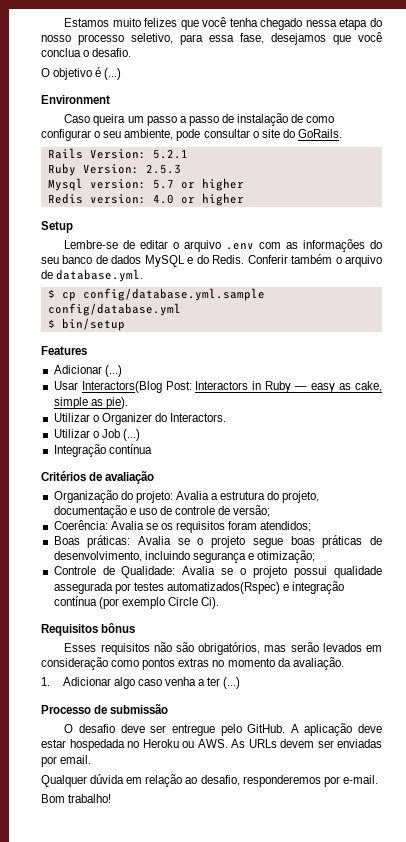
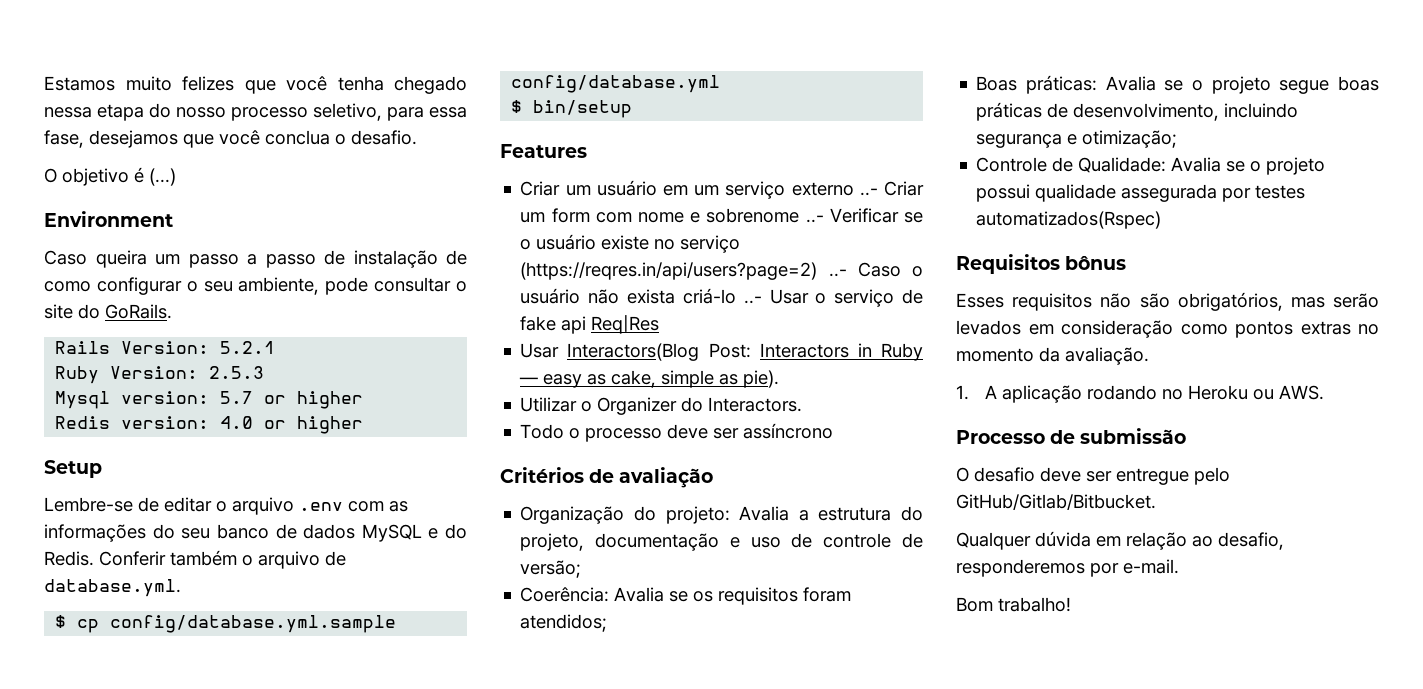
[53,365,122,377] Adicionar (...) -> [520,180,924,199] [520,208,923,223] [520,234,741,253] [520,262,923,280] [520,288,923,307] [520,315,660,334] Criar um usuário em um serviço externo ..- Criar um form com nome e sobrenome ..- Verificar se o usuário existe no serviço (https://reqres.in/api/users?page=2) ..- Caso o usuário não exista criá-lo ..- Usar o serviço de fake api Req|Res
[53,429,140,441] [53,444,152,457] Utilizar o Job (...) // Integração contínua -> [520,423,834,442] Todo o processo deve ser assíncrono
[283,581,345,594] [53,596,220,609] e integração contínua (por exemplo Circle Ci). -> (1162, 220) none
[62,677,241,689] Adicionar algo caso venha a ter (...) -> [984,385,1324,403] A aplicação rodando no Heroku ou AWS.
[247,723,382,736] [41,739,382,751] [41,755,92,767] GitHub. A aplicação deve estar hospedada no Heroku ou AWS. As URLs devem ser enviadas por email. -> [956,494,1156,510] GitHub/Gitlab/Bitbucket.

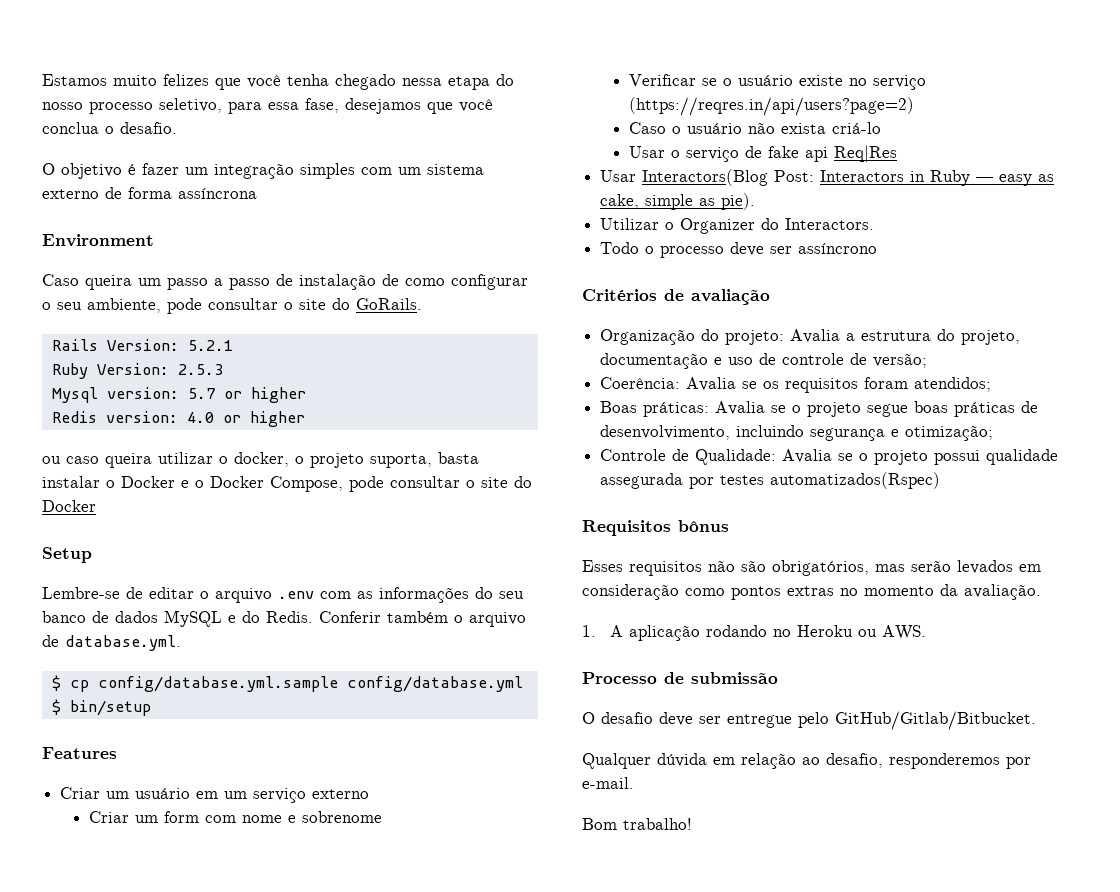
[149,168,176,186] (...) -> [142,163,484,179] [42,187,257,199] fazer um integração simples com um sistema externo de forma assíncrona
(364, 425) none -> [42,452,479,468] [42,476,532,492] [42,500,96,512] // ou caso queira utilizar o docker, o projeto suporta, basta instalar o Docker e o Docker Compose, pode consultar o site do Docker
[859,188,878,196] ..- -> (370, 794) //
[805,215,824,223] ..- -> (382, 817) //
[828,269,847,277] ..- -> (914, 106) //
[743,296,762,304] ..- -> (881, 128) //

